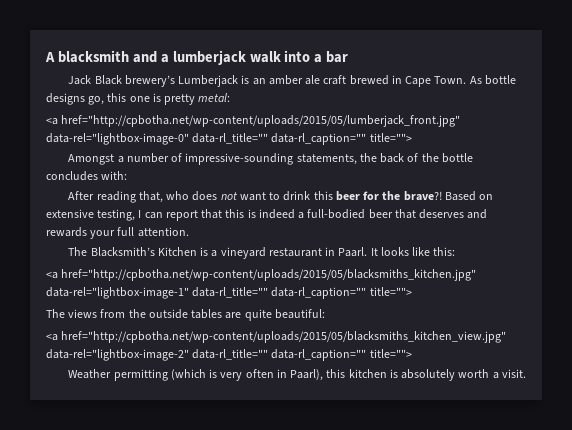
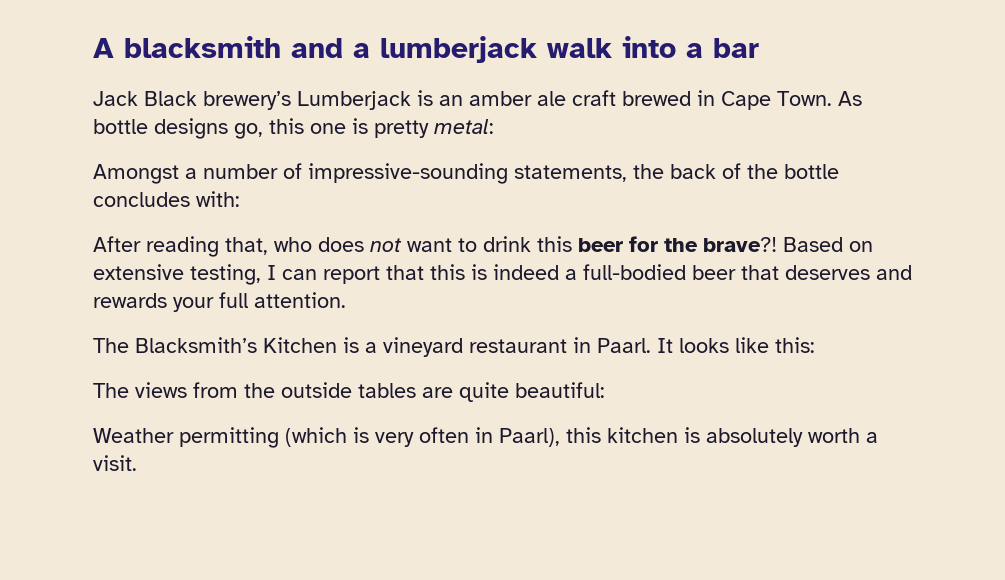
[46,115,461,127] [46,133,412,145] // <a href="http://cpbotha.net/wp-content/uploads/2015/05/lumberjack_front.jpg" data-rel="lightbox-image-0" data-rl_title="" data-rl_caption="" title=""> -> (494, 126) none
[46,269,477,281] [46,287,412,299] // <a href="http://cpbotha.net/wp-content/uploads/2015/05/blacksmiths_kitchen.jpg" data-rel="lightbox-image-1" data-rl_title="" data-rl_caption="" title=""> -> (815, 345) none
[46,331,507,343] [46,349,412,361] // <a href="http://cpbotha.net/wp-content/uploads/2015/05/blacksmiths_kitchen_view.jpg" data-rel="lightbox-image-2" data-rl_title="" data-rl_caption="" title=""> -> (605, 390) none

